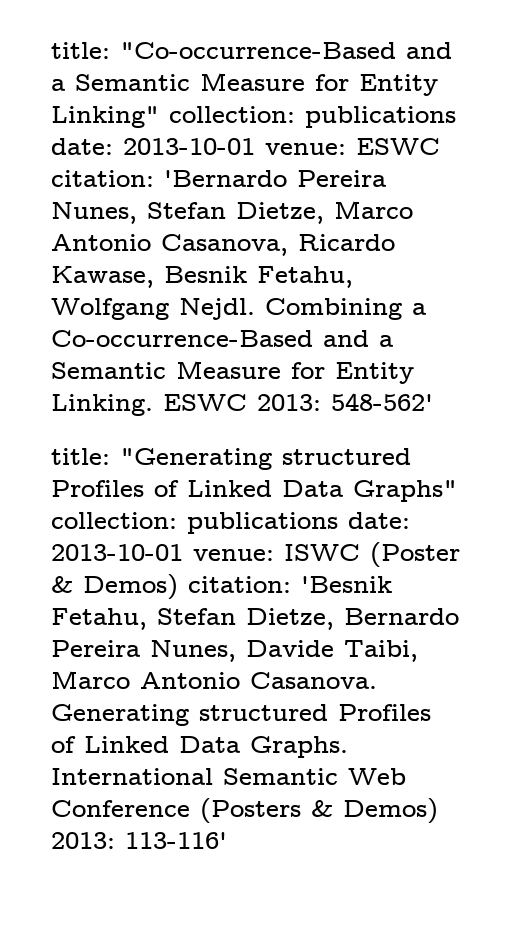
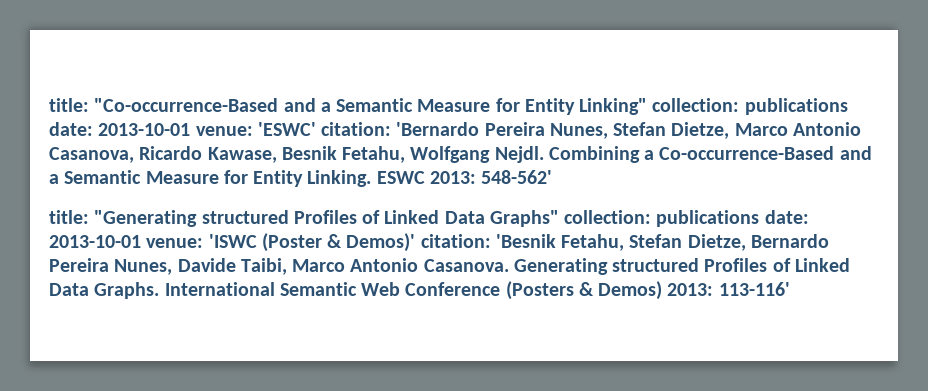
[356,138,440,155] ESWC -> [257,122,316,136] 'ESWC'
[284,544,360,561] ISWC -> [208,234,257,248] 'ISWC
[83,574,178,600] Demos) -> [346,233,416,252] Demos)'

